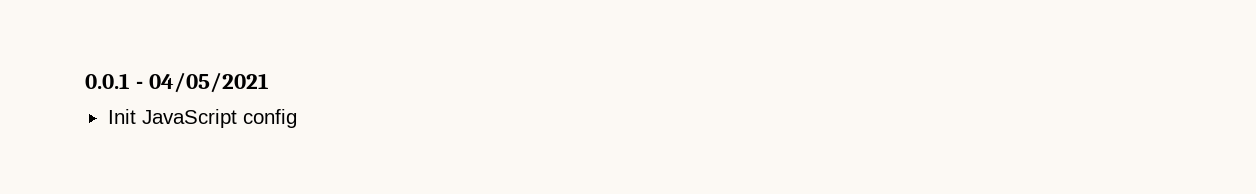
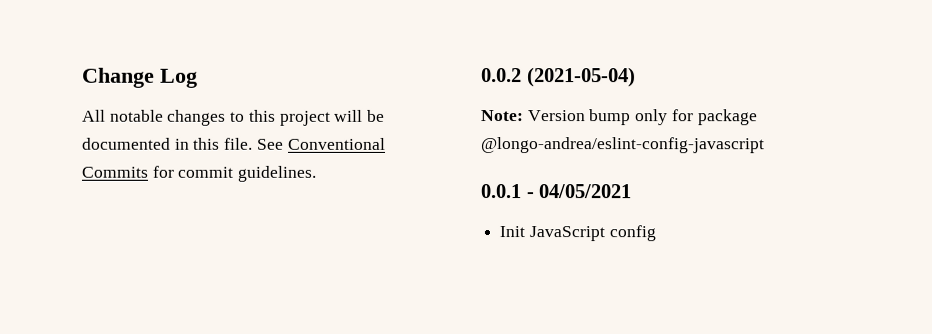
(85, 81) none -> [82,67,198,88] [82,109,386,126] [82,137,386,150] [81,165,318,182] [481,67,636,88] [481,109,758,126] [481,137,765,154] Change Log // All notable changes to this project will be documented in this file. See Conventional Commits for commit guidelines. // 0.0.2 (2021-05-04) // Note: Version bump only for package @longo-andrea/eslint-config-javascript //

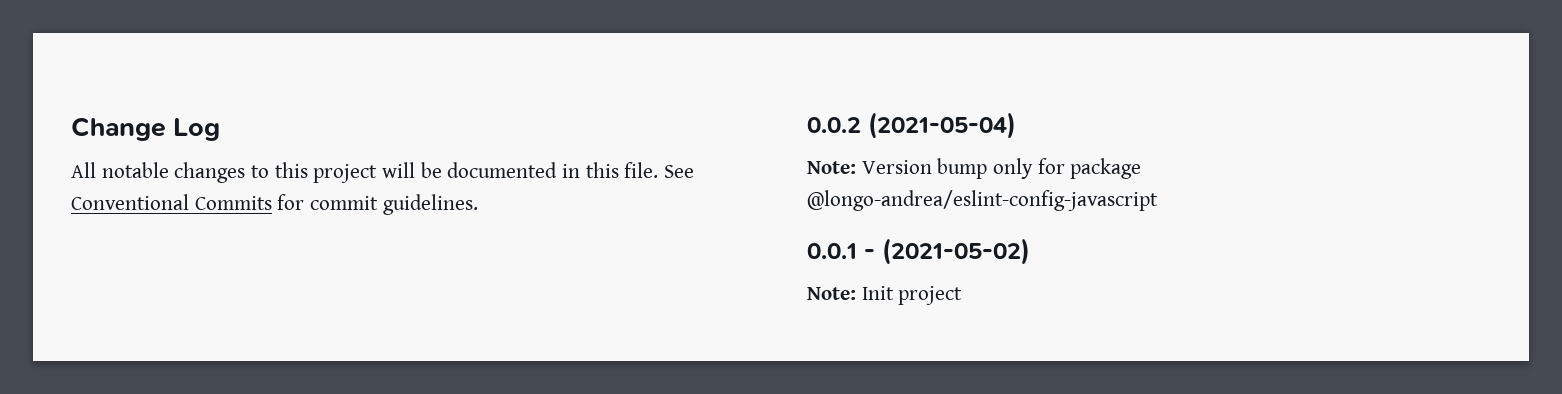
[538,184,632,199] [499,225,656,242] 04/05/2021 // Init JavaScript config -> [882,238,1030,265] [807,286,963,305] (2021-05-02) // Note: Init project

